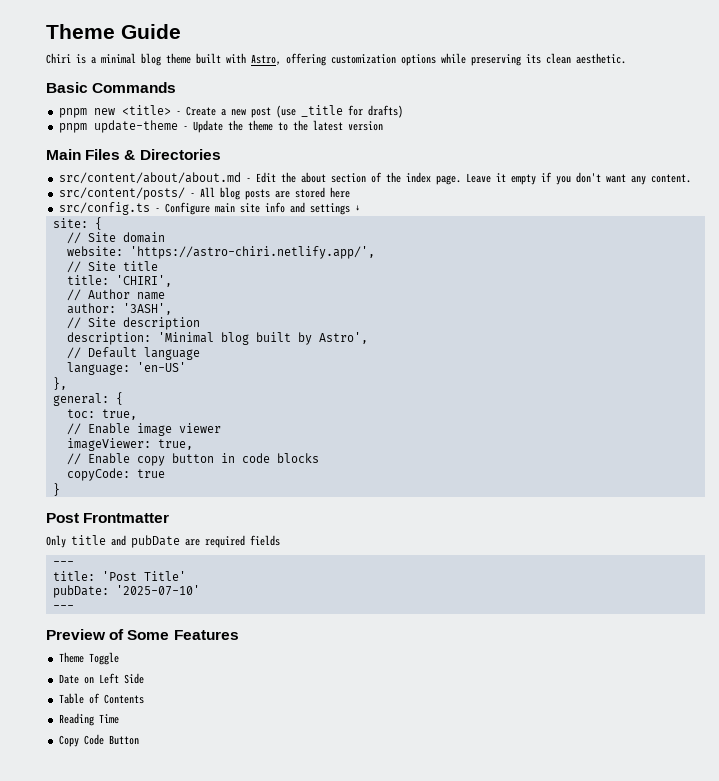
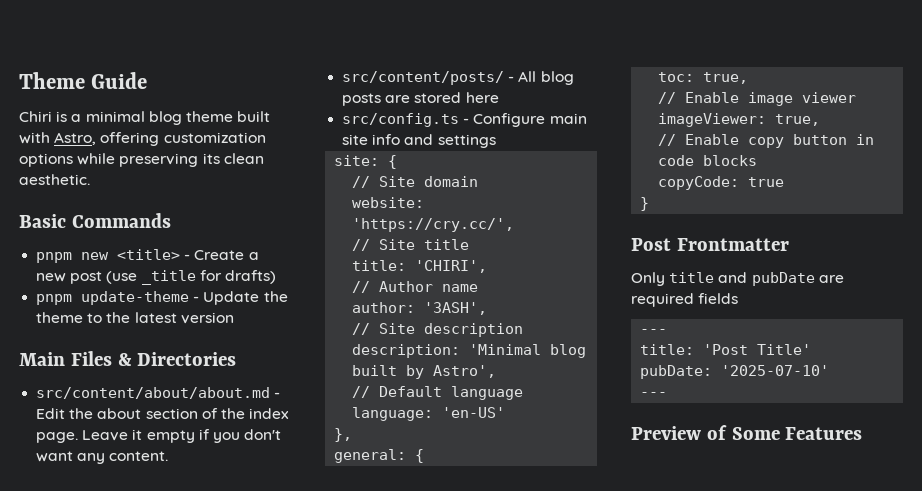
[354,205,360,212] ↓ -> (496, 141) none
[129,246,375,259] 'https://astro-chiri.netlify.app/', -> [352,218,515,232] 'https://cry.cc/',
[58,652,119,665] [58,673,144,684] [58,693,144,704] [58,713,119,726] [58,734,139,747] // Theme Toggle // Date on Left Side // Table of Contents // Reading Time // Copy Code Button -> (863, 433) none

